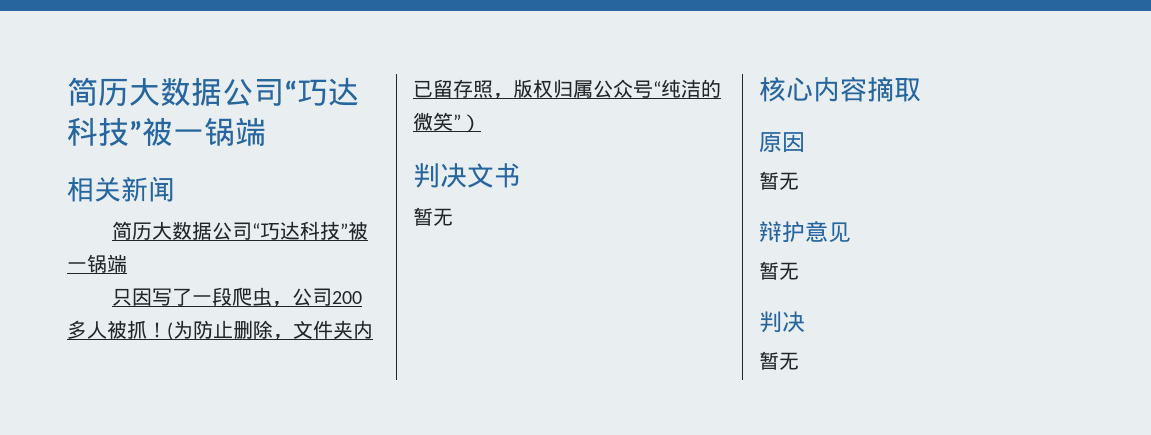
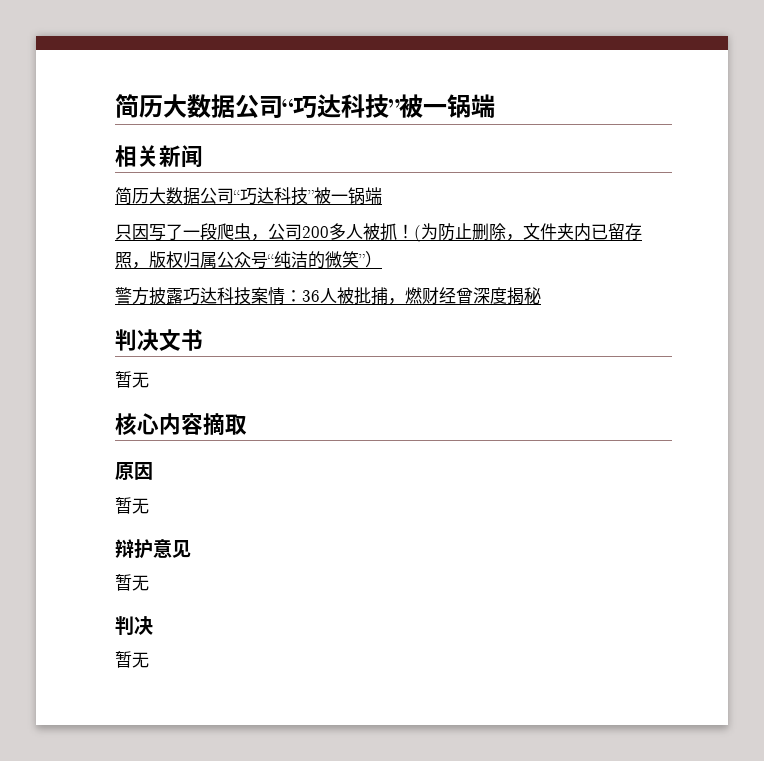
(481, 123) none -> [115,287,541,305] // 警方披露巧达科技案情：36人被批捕，燃财经曾深度揭秘

